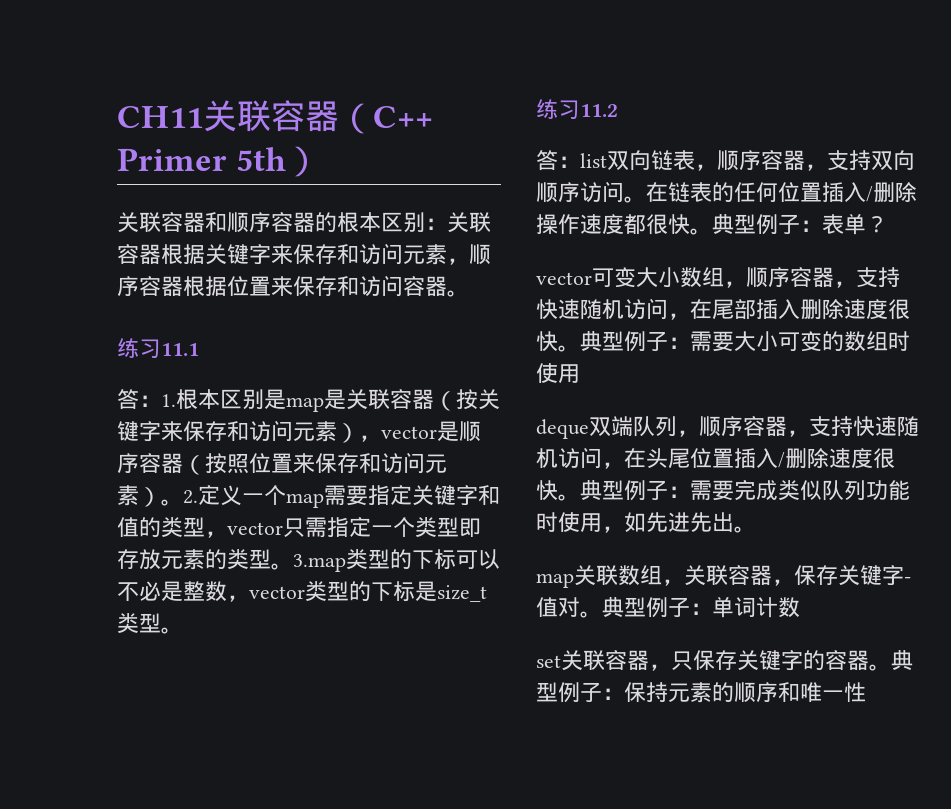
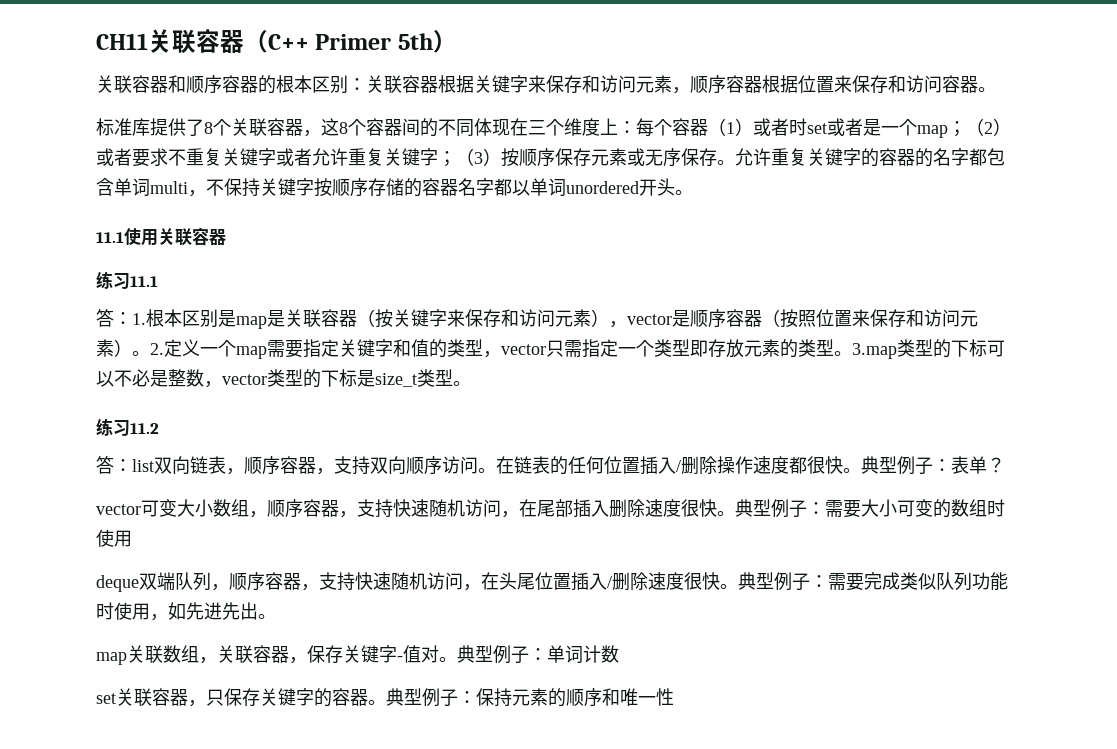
(469, 293) none -> [96,118,1011,138] [96,148,1005,167] [96,178,693,197] [96,227,226,246] // 标准库提供了8个关联容器，这8个容器间的不同体现在三个维度上：每个容器（1）或者时set或者是一个map；（2）或者要求不重复关键字或者允许重复关键字；（3）按顺序保存元素或无序保存。允许重复关键字的容器的名字都包含单词multi，不保持关键字按顺序存储的容器名字都以单词unordered开头。 // 11.1使用关联容器

